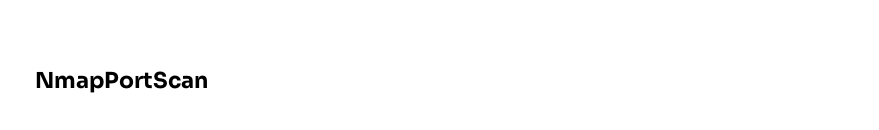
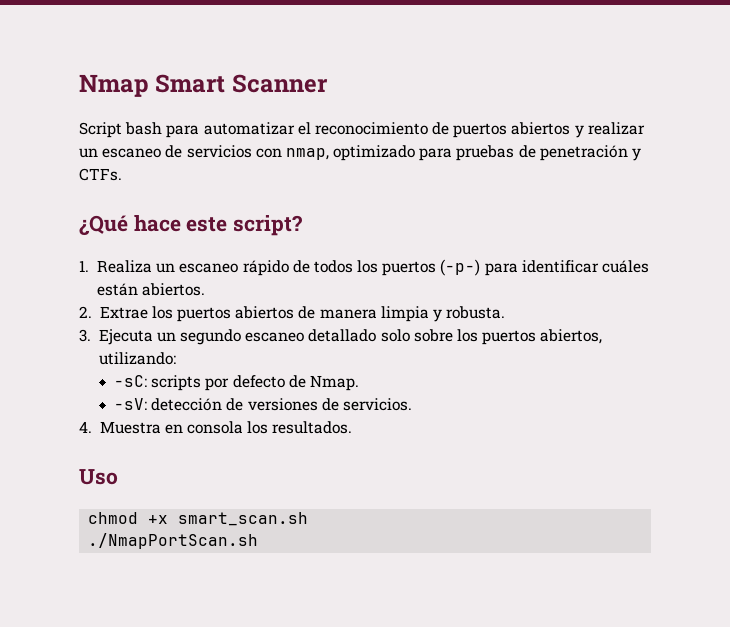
[35,71,208,93] NmapPortScan -> [79,74,328,97] [79,122,645,138] [79,145,642,161] [79,168,122,181] [79,215,304,236] [79,259,649,276] [96,283,206,296] [79,306,506,322] [79,329,603,345] [98,352,176,365] [113,375,359,391] [113,398,412,411] [79,421,353,434] [79,469,118,485] [88,512,309,526] [88,533,259,549] Nmap Smart Scanner // Script bash para automatizar el reconocimiento de puertos abiertos y realizar un escaneo de servicios con nmap, optimizado para pruebas de penetración y CTFs. // ¿Qué hace este script? // 1. Realiza un escaneo rápido de todos los puertos (-p-) para identificar cuáles están abiertos. // 2. Extrae los puertos abiertos de manera limpia y robusta. // 3. Ejecuta un segundo escaneo detallado solo sobre los puertos abiertos, utilizando: // -sC: scripts por defecto de Nmap. // -sV: detección de versiones de servicios. // 4. Muestra en consola los resultados. // Uso // chmod +x smart_scan.sh // ./NmapPortScan.sh

